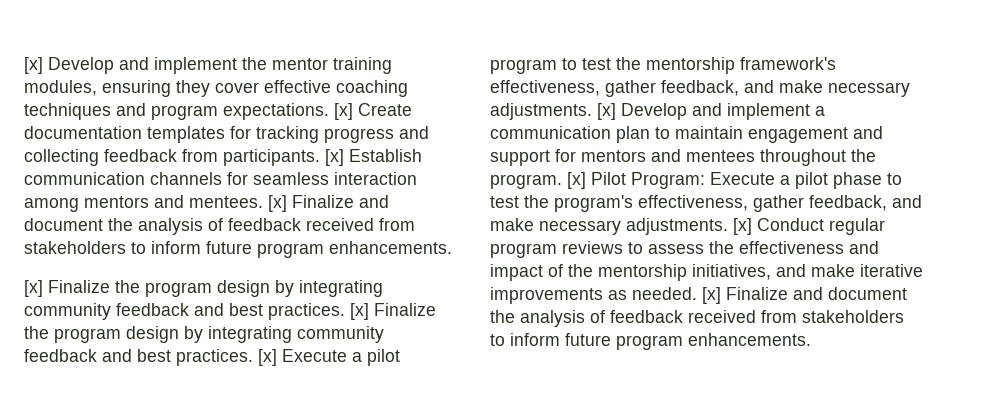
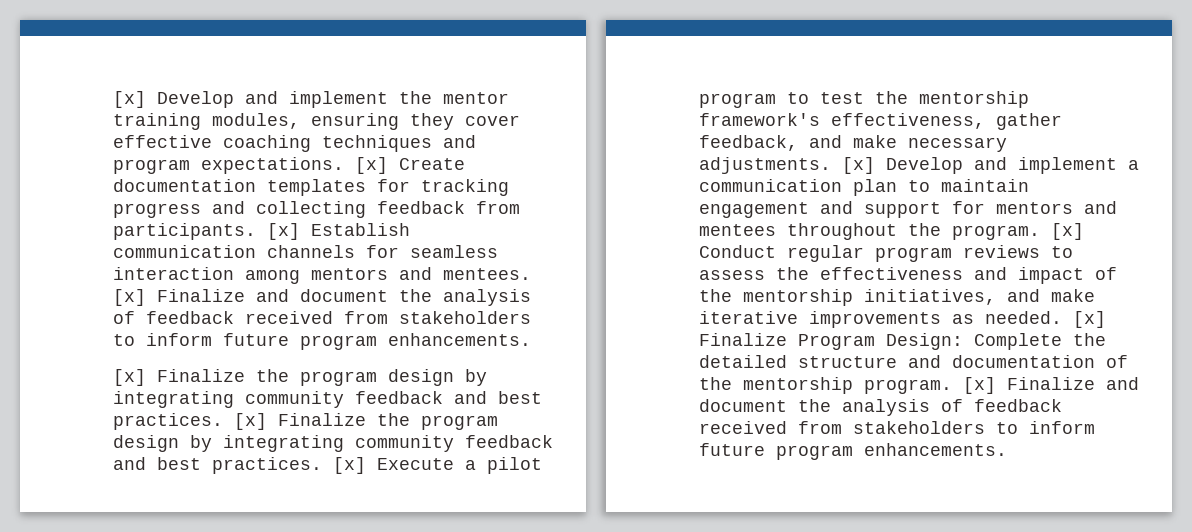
[591,172,902,189] [490,195,922,212] [490,218,752,235] Pilot Program: Execute a pilot phase to test the program's effectiveness, gather feedback, and make necessary adjustments. [x] -> (1084, 231) none
(788, 293) none -> [798,333,1106,350] [699,355,1128,368] [699,377,1095,394] Program Design: Complete the detailed structure and documentation of the mentorship program. [x] Finalize

